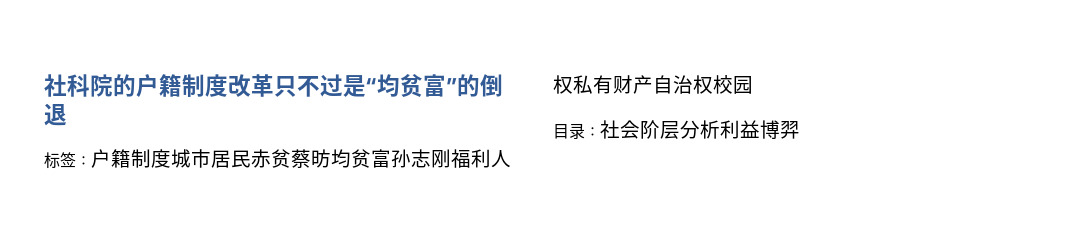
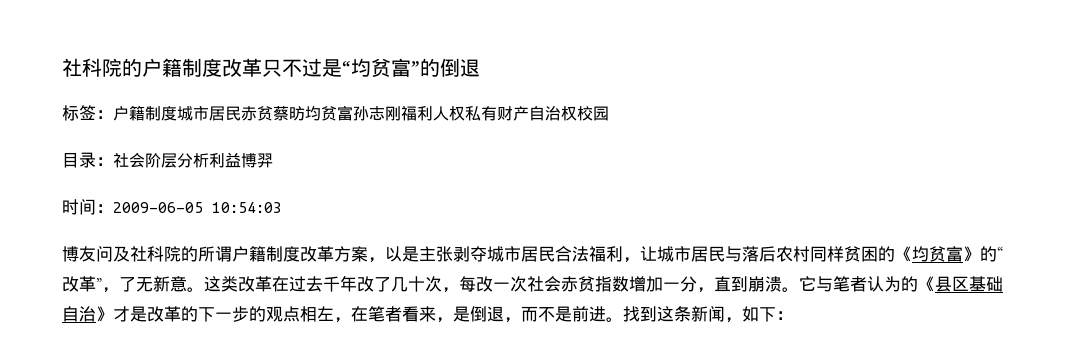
(800, 130) none -> [62,199,282,215] [62,246,1003,263] [62,275,1003,293] [62,306,793,323] // 时间：2009-06-05 10:54:03 // 博友问及社科院的所谓户籍制度改革方案，以是主张剥夺城市居民合法福利，让城市居民与落后农村同样贫困的《均贫富》的“改革”，了无新意。这类改革在过去千年改了几十次，每改一次社会赤贫指数增加一分，直到崩溃。它与笔者认为的《县区基础自治》才是改革的下一步的观点相左，在笔者看来，是倒退，而不是前进。找到这条新闻，如下：

